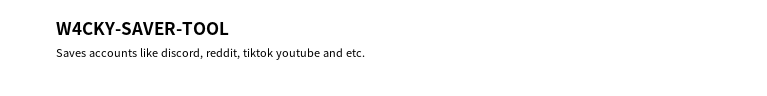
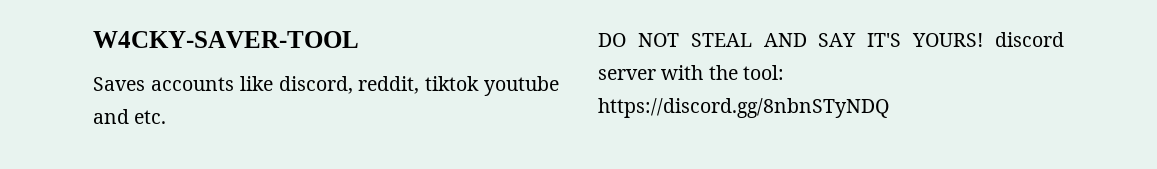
(365, 53) none -> [598,32,1064,47] [598,65,784,80] [598,98,889,118] // DO NOT STEAL AND SAY IT'S YOURS! discord server with the tool: https://discord.gg/8nbnSTyNDQ

